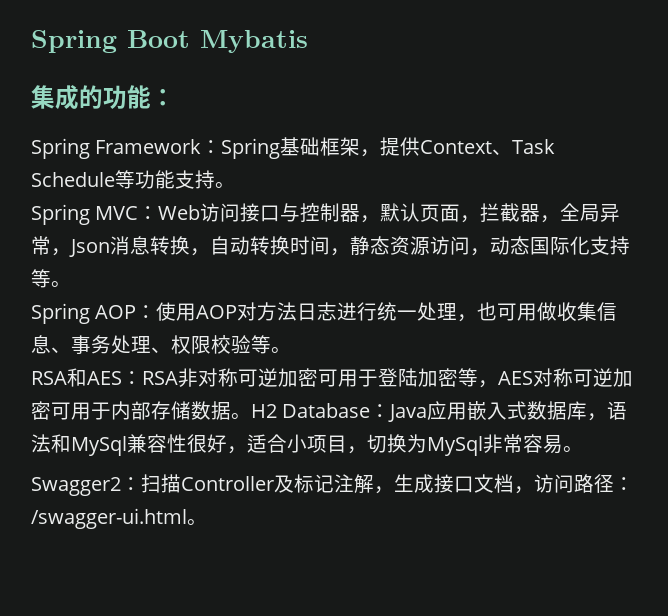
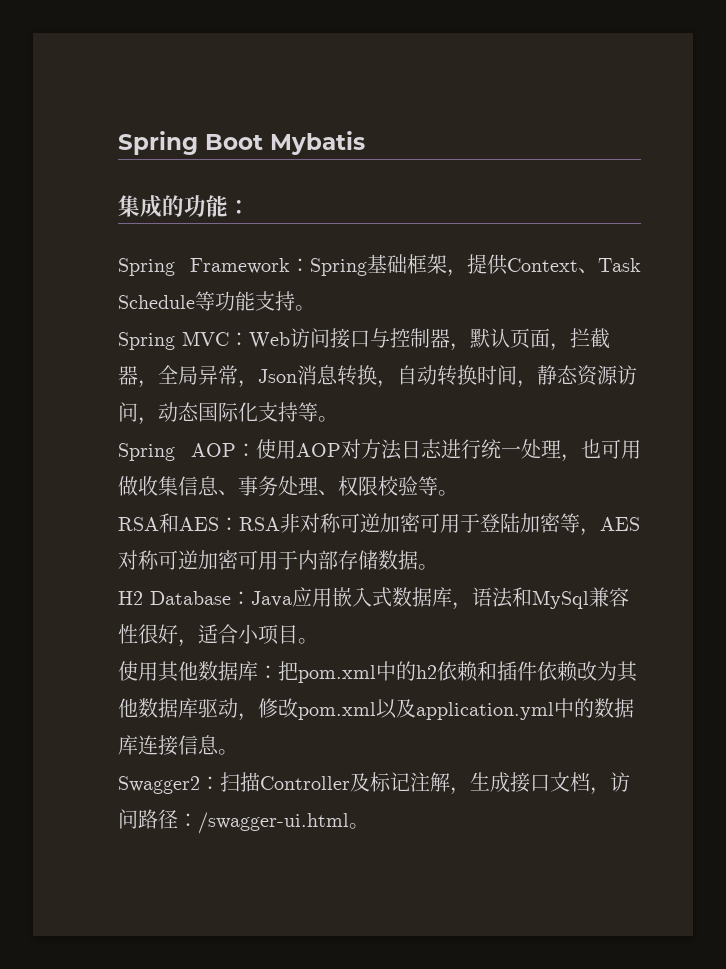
(251, 416) none -> (438, 567) //
[347,434,563,456] ，切换为MySql非常容易 -> [298,638,318,644] [118,661,638,683] [118,698,634,721] [118,735,219,756] 。 // 使用其他数据库：把pom.xml中的h2依赖和插件依赖改为其他数据库驱动，修改pom.xml以及application.yml中的数据库连接信息

